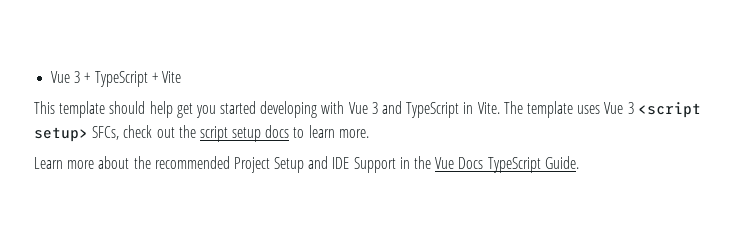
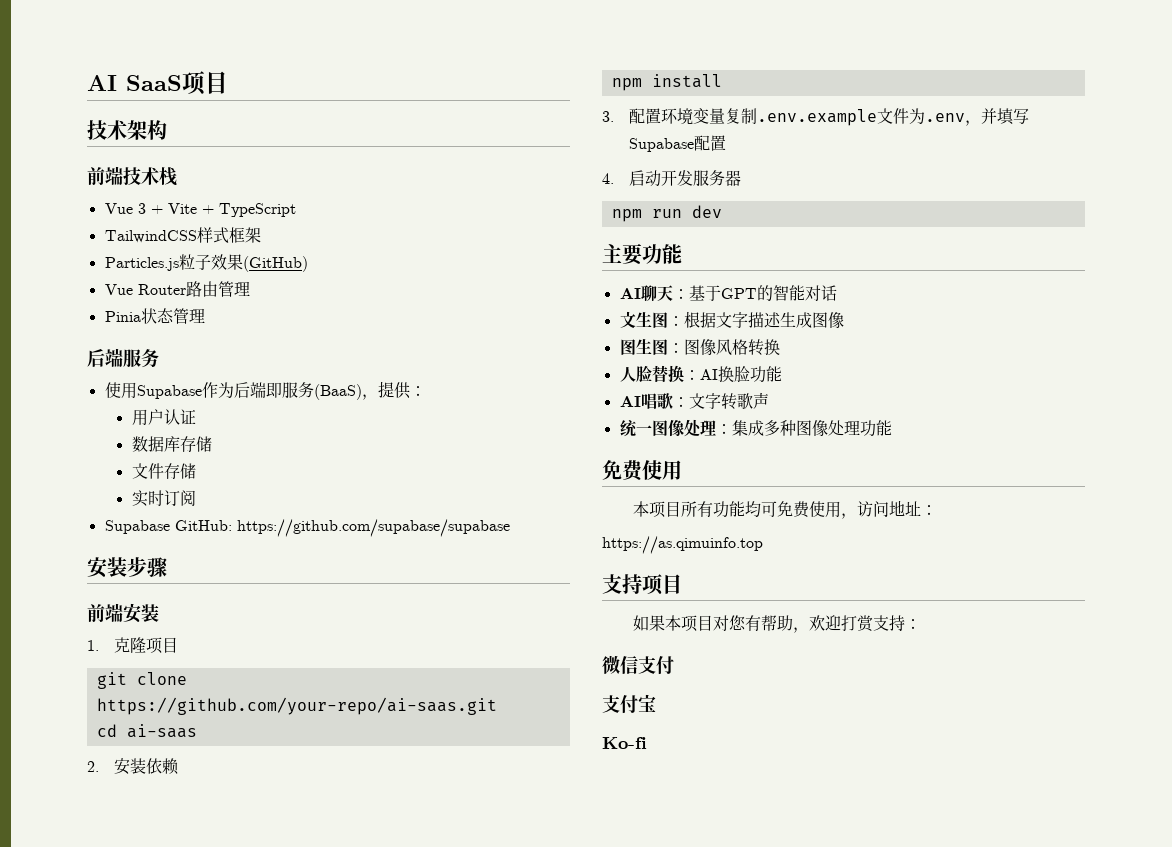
(51, 77) none -> [87,71,228,95] [87,120,167,140] [87,166,177,186] AI SaaS项目 // 技术架构 // 前端技术栈 //
[94,71,181,87] [34,101,701,118] [34,125,369,142] [34,156,579,173] TypeScript + Vite // This template should help get you started developing with Vue 3 and TypeScript in Vite. The template uses Vue 3 <script setup> SFCs, check out the script setup docs to learn more. // Learn more about the recommended Project Setup and IDE Support in the Vue Docs TypeScript Guide. -> [167,203,296,217] [104,227,261,243] [104,254,308,272] [104,281,250,297] [104,308,205,324] [87,348,159,368] [104,381,426,400] [131,409,196,426] [131,436,212,452] [131,463,196,479] [131,490,196,507] [104,519,510,537] [87,557,167,578] [87,603,159,623] [87,637,179,654] [96,672,187,689] [96,697,497,715] [96,724,197,738] [87,758,180,775] [611,74,722,91] [602,108,1030,126] [629,135,727,152] [602,170,742,187] [611,205,722,222] [602,244,682,265] [619,285,837,302] [619,311,844,329] [619,339,780,356] [619,365,782,383] [619,392,769,410] [619,419,892,437] [602,460,682,481] [632,500,937,519] [602,536,763,554] [602,574,682,595] [632,615,921,633] [602,655,674,675] [602,694,656,714] [602,737,647,749] Vite + TypeScript // TailwindCSS样式框架 // Particles.js粒子效果(GitHub) // Vue Router路由管理 // Pinia状态管理 // 后端服务 // 使用Supabase作为后端即服务(BaaS)，提供： // 用户认证 // 数据库存储 // 文件存储 // 实时订阅 // Supabase GitHub: https://github.com/supabase/supabase // 安装步骤 // 前端安装 // 1.克隆项目 // git clone https://github.com/your-repo/ai-saas.git // cd ai-saas // 2.安装依赖 // npm install // 3.配置环境变量复制.env.example文件为.env，并填写Supabase配置 // 4.启动开发服务器 // npm run dev // 主要功能 // AI聊天：基于GPT的智能对话 // 文生图：根据文字描述生成图像 // 图生图：图像风格转换 // 人脸替换：AI换脸功能 // AI唱歌：文字转歌声 // 统一图像处理：集成多种图像处理功能 // 免费使用 // 本项目所有功能均可免费使用，访问地址： // https://as.qimuinfo.top // 支持项目 // 如果本项目对您有帮助，欢迎打赏支持： // 微信支付 // 支付宝 // Ko-fi

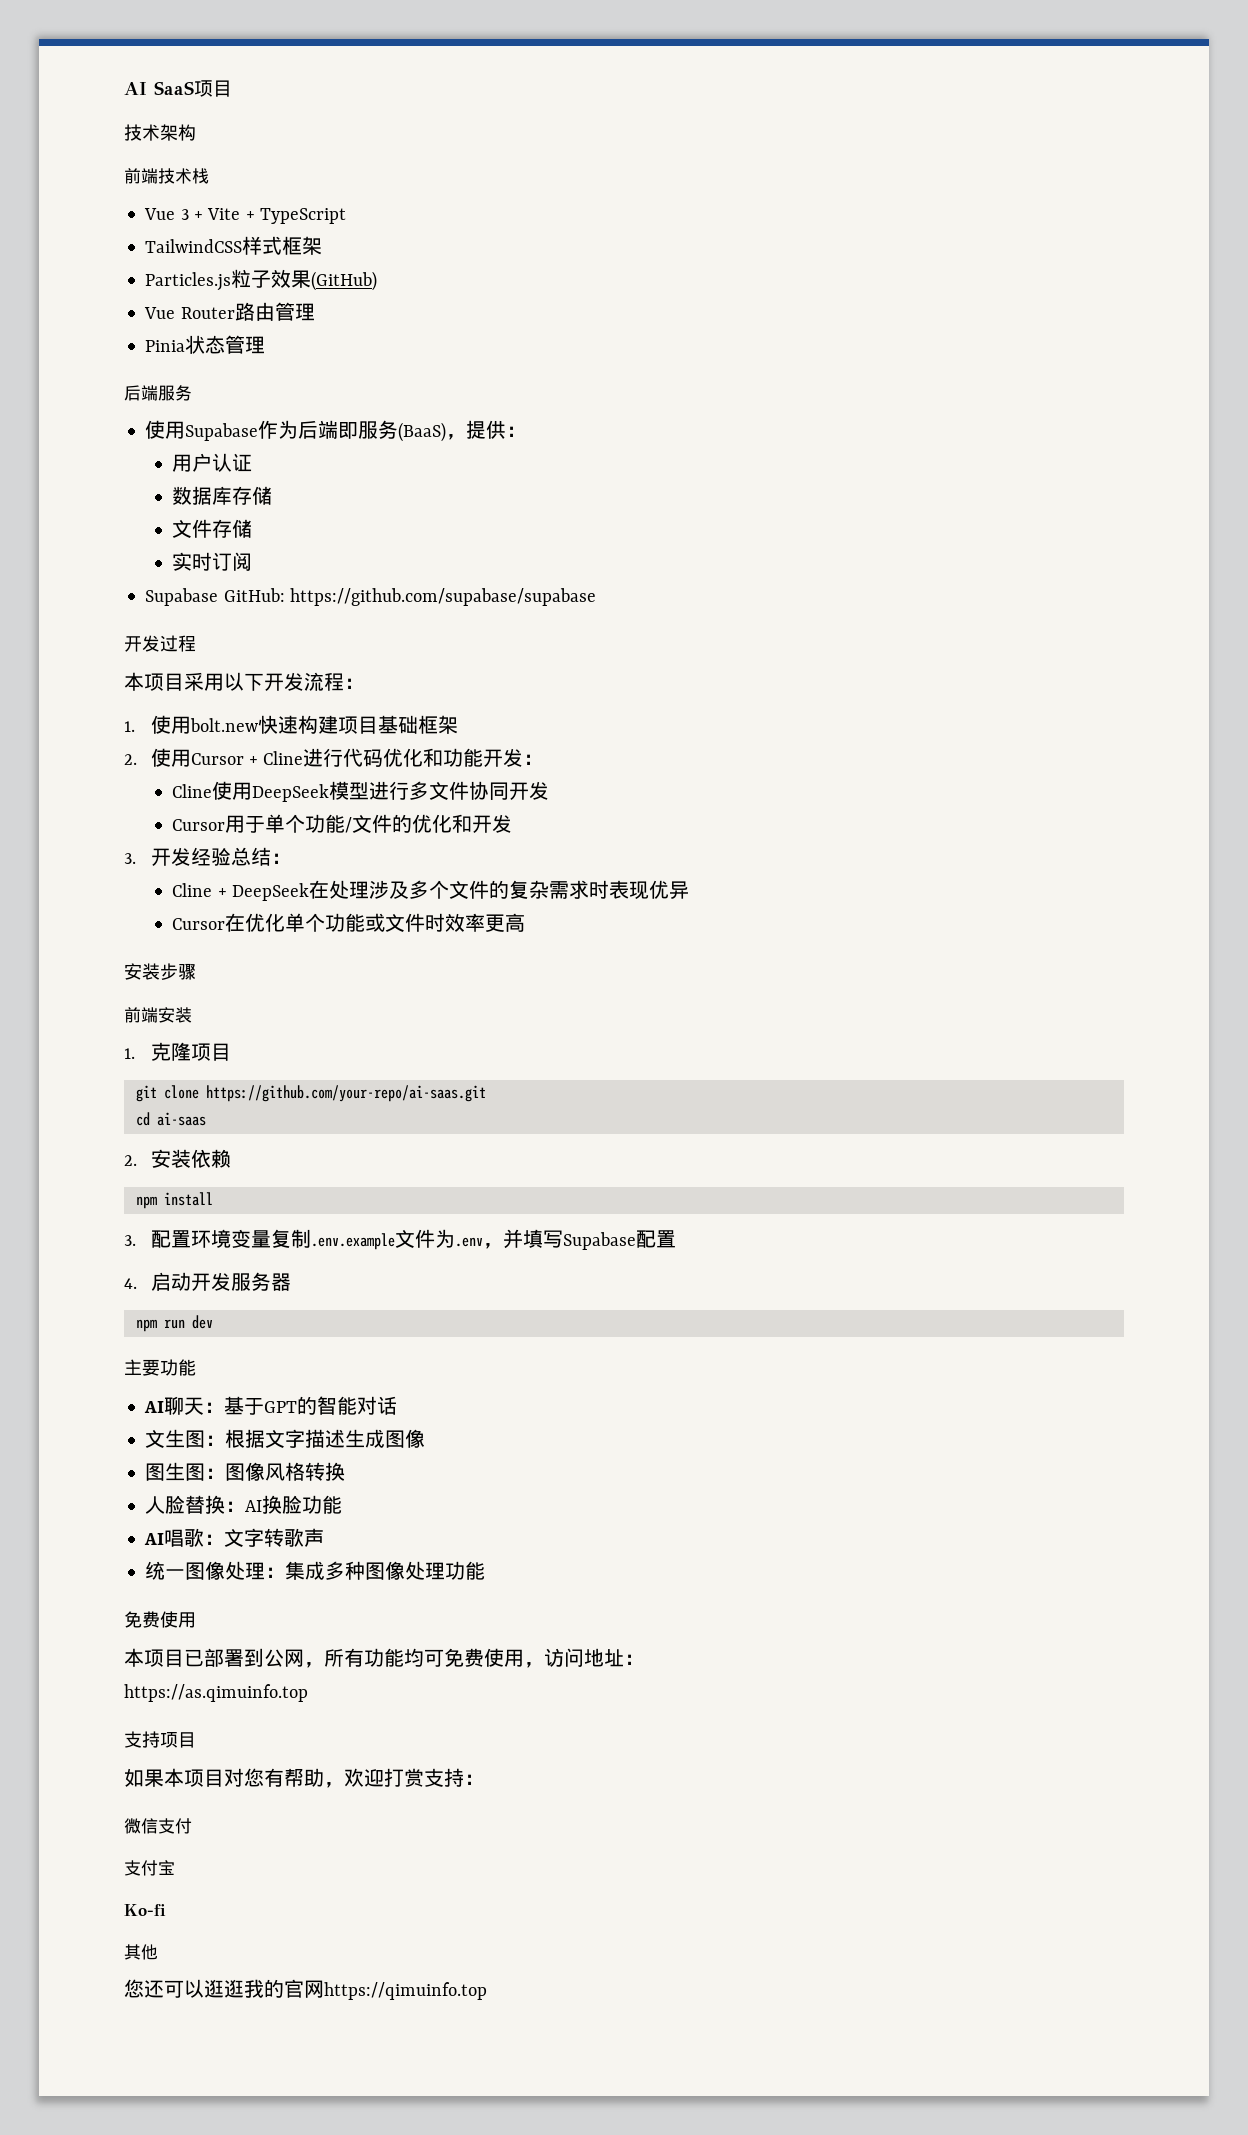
(510, 528) none -> [124,635,196,652] [124,672,364,691] [124,715,458,734] [124,748,544,767] [172,781,550,802] [172,814,513,833] [124,847,291,866] [172,880,689,901] [172,913,526,932] // 开发过程 // 本项目采用以下开发流程： // 1.使用bolt.new快速构建项目基础框架 // 2.使用Cursor + Cline进行代码优化和功能开发： // Cline使用DeepSeek模型进行多文件协同开发 // Cursor用于单个功能/文件的优化和开发 // 3.开发经验总结： // Cline + DeepSeek在处理涉及多个文件的复杂需求时表现优异 // Cursor在优化单个功能或文件时效率更高
(681, 509) none -> [184,1648,324,1668] 已部署到公网，
(647, 743) none -> [124,1944,158,1960] [124,1979,487,2000] // 其他 // 您还可以逛逛我的官网https://qimuinfo.top

